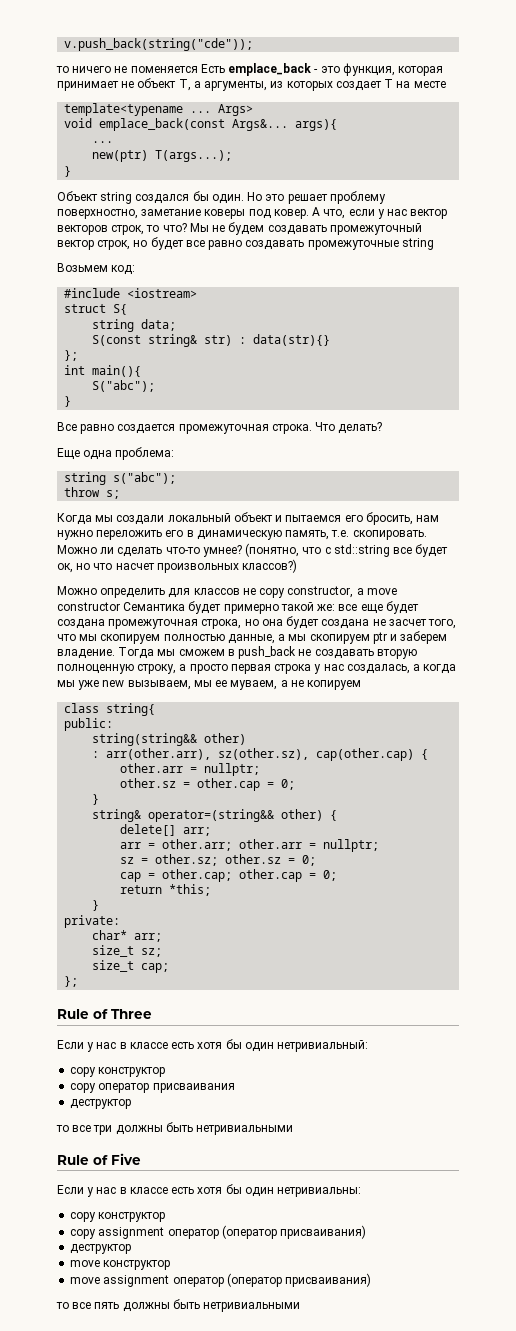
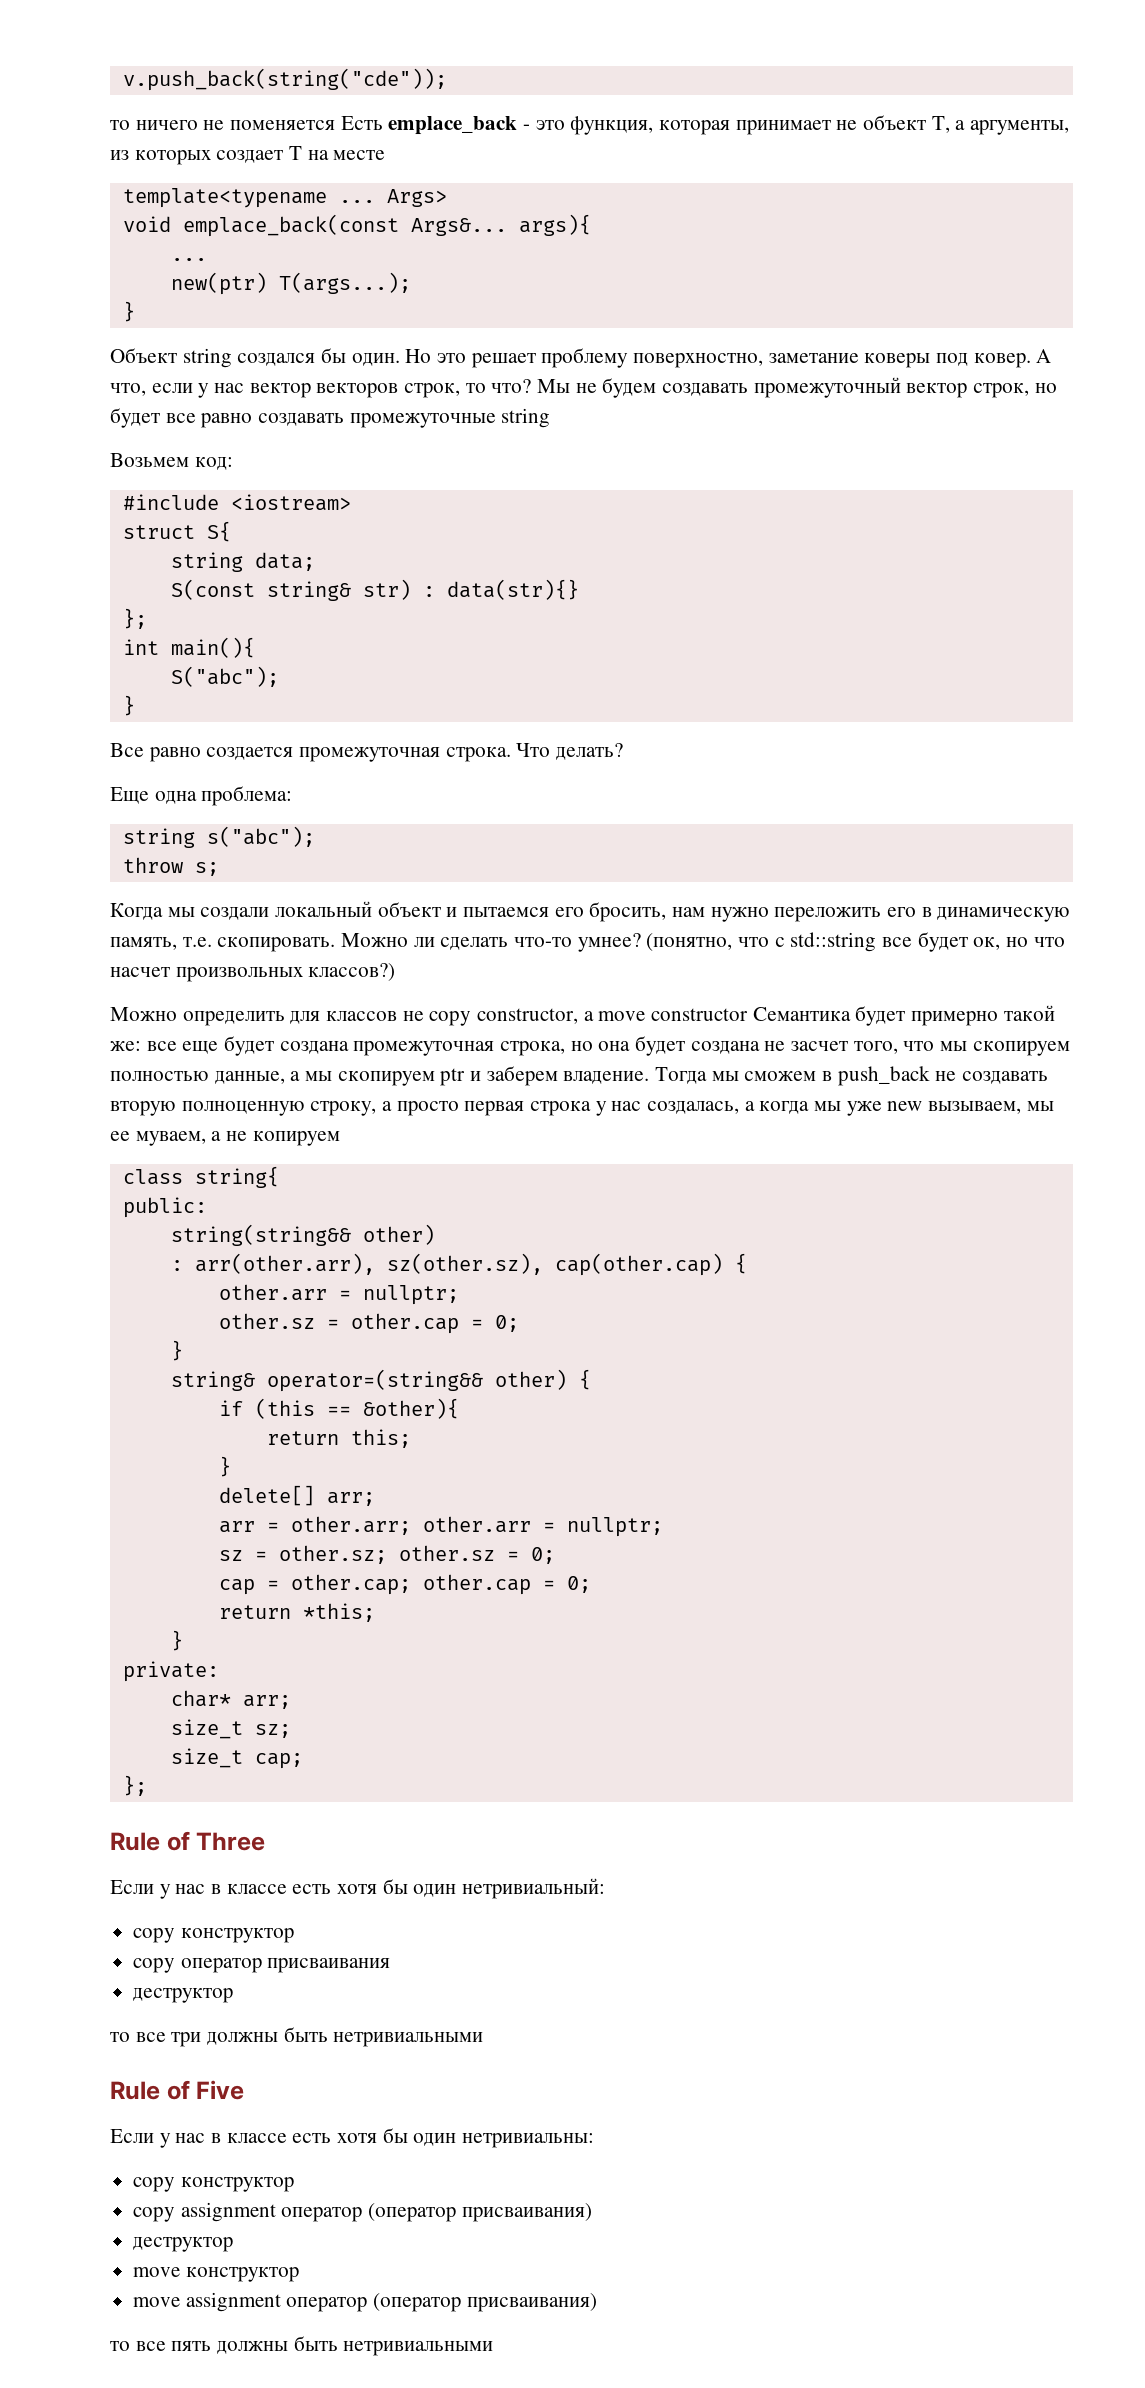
(338, 815) none -> [218,1398,459,1419] [266,1429,411,1448] [218,1456,231,1477] // if (this == &other){ // return this; // }

